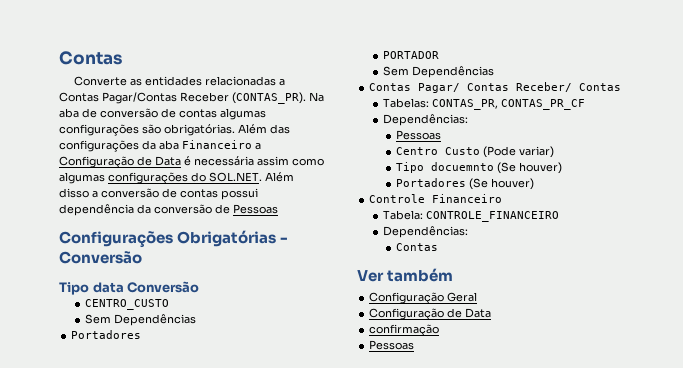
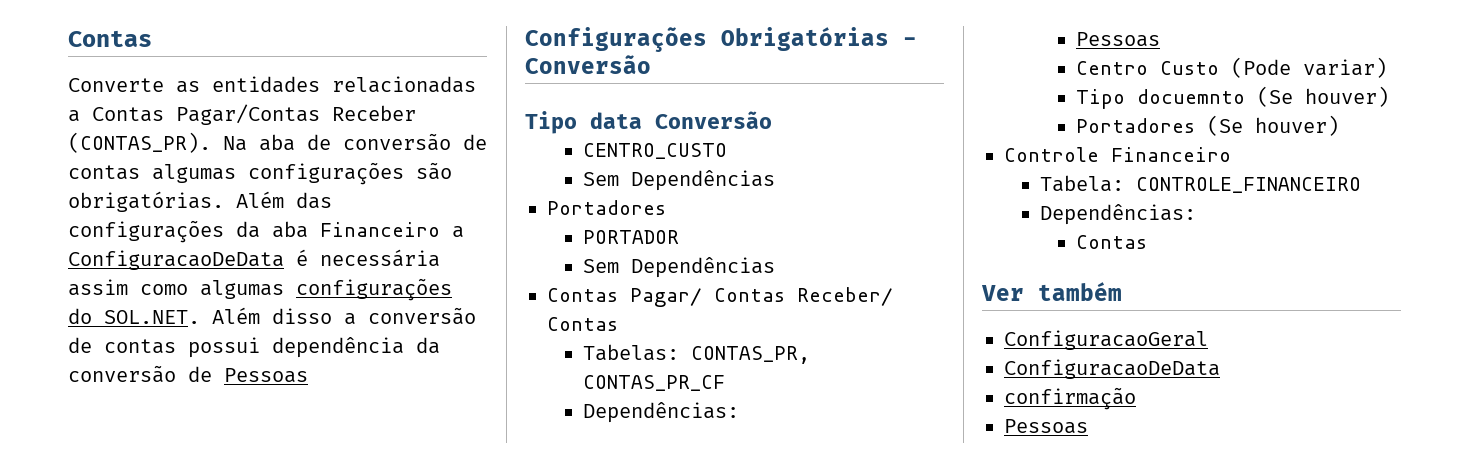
[59,156,181,168] Configuração de Data -> [68,250,284,270] ConfiguracaoDeData
[369,292,478,304] [369,308,492,320] Configuração Geral // Configuração de Data -> [1004,330,1208,350] [1004,359,1220,379] ConfiguracaoGeral // ConfiguracaoDeData

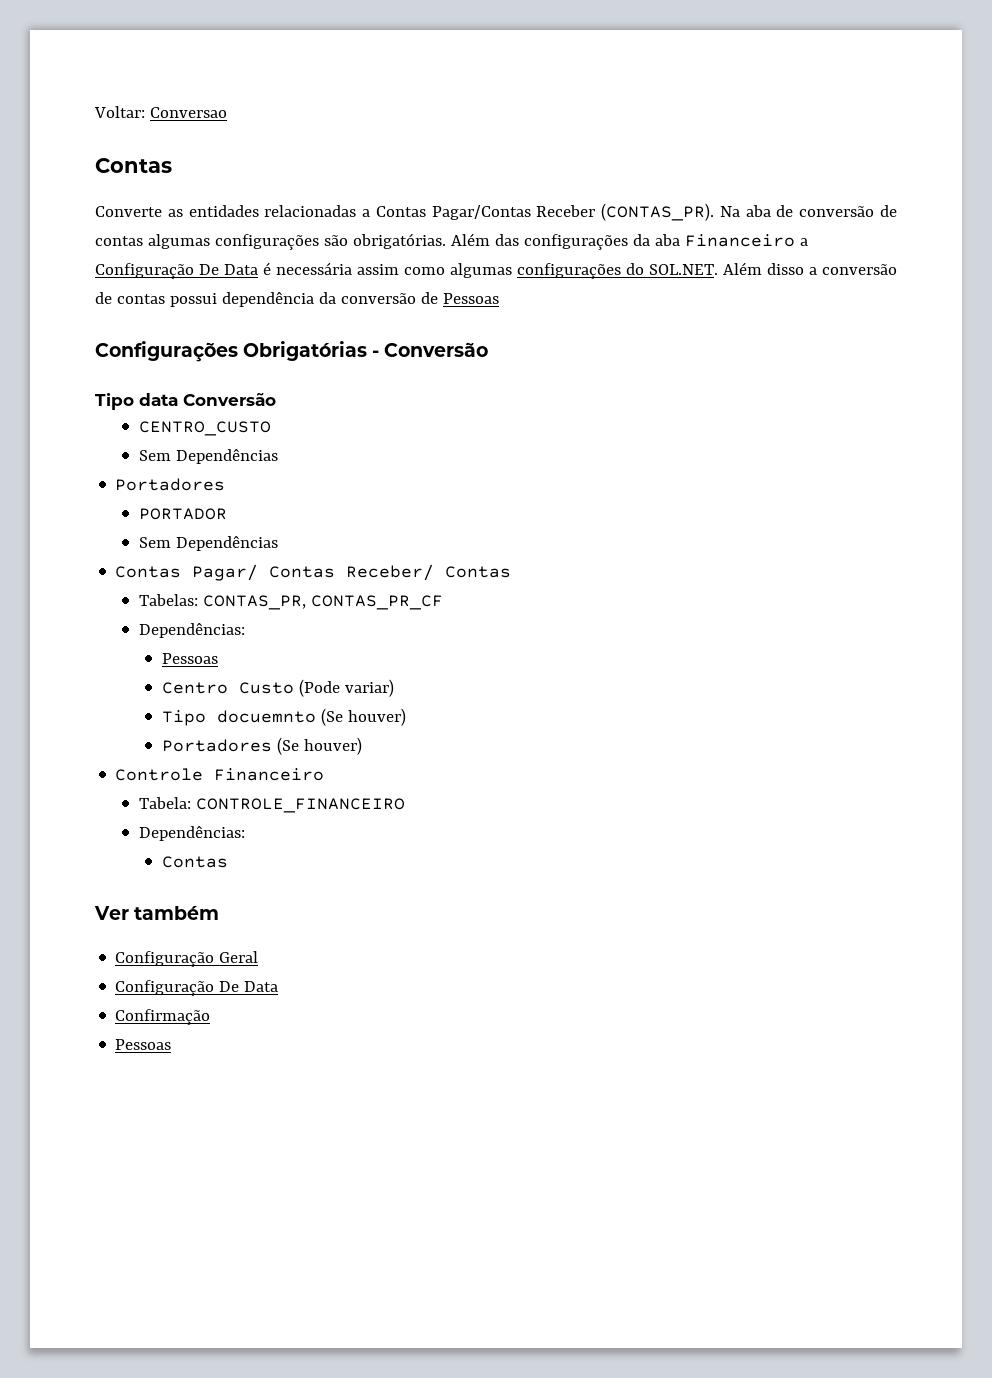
(68, 38) none -> [94,106,227,118] Voltar: Conversao //
[68,250,284,270] ConfiguracaoDeData -> [95,263,258,279] Configuração De Data
[1004,330,1208,350] [1004,359,1220,379] [1004,387,1136,410] ConfiguracaoGeral // ConfiguracaoDeData // confirmação -> [115,951,259,967] [115,980,279,996] [115,1009,211,1025] Configuração Geral // Configuração De Data // Confirmação

